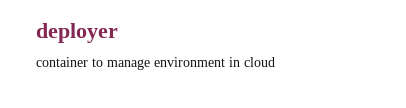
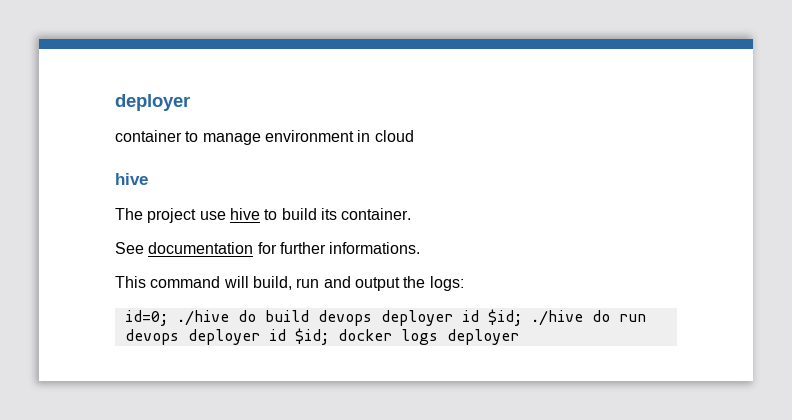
(275, 62) none -> [115,173,148,185] [115,208,412,223] [115,242,421,254] [115,276,464,291] [124,309,646,326] [124,328,519,345] // hive // The project use hive to build its container. // See documentation for further informations. // This command will build, run and output the logs: // id=0; ./hive do build devops deployer id $id; ./hive do run devops deployer id $id; docker logs deployer

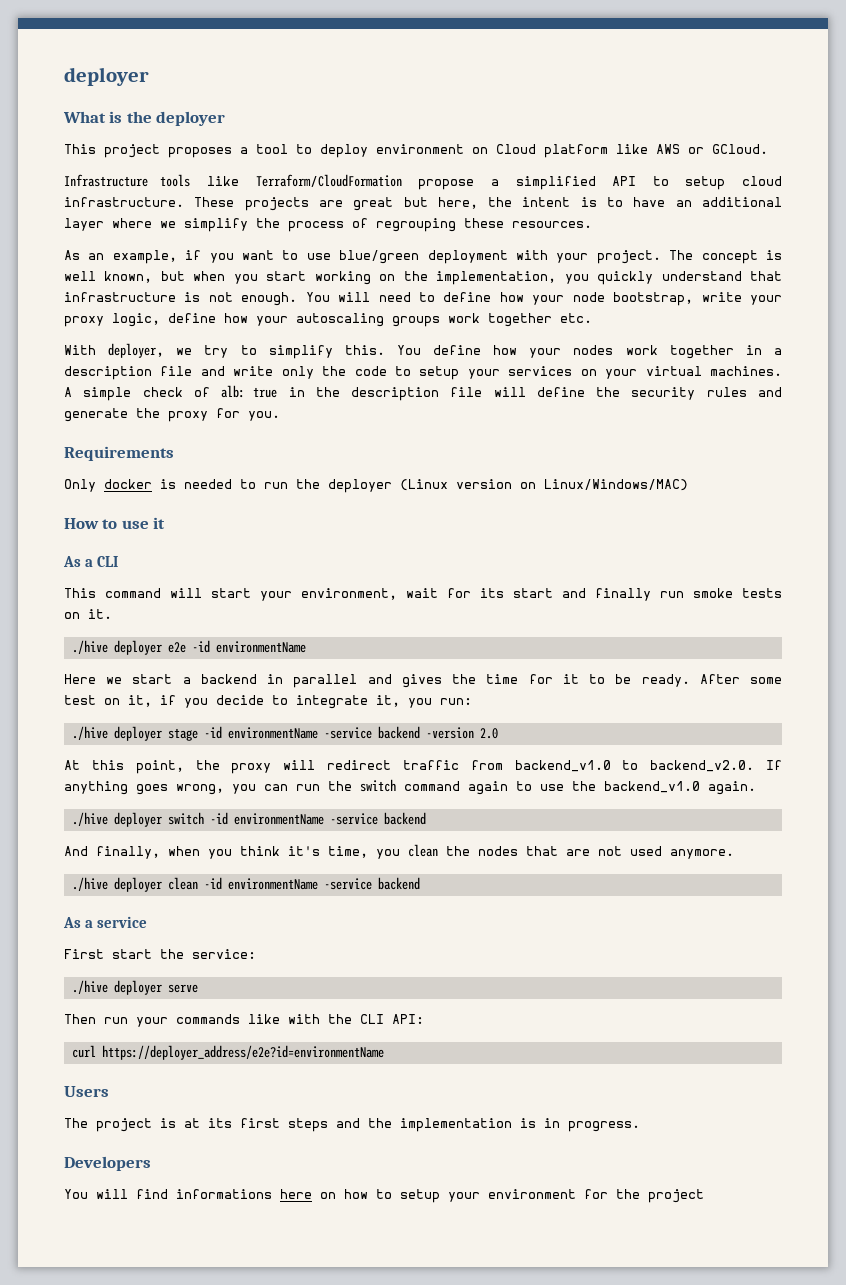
[115,94,190,111] [115,130,414,145] [115,173,148,185] [115,208,412,223] [115,242,421,254] [115,276,464,291] [124,309,646,326] [124,328,519,345] deployer // container to manage environment in cloud // hive // The project use hive to build its container. // See documentation for further informations. // This command will build, run and output the logs: // id=0; ./hive do build devops deployer id $id; ./hive do run devops deployer id $id; docker logs deployer -> [64,67,149,86] [63,111,226,126] [64,144,768,158] [64,174,783,190] [64,197,782,211] [64,218,592,232] [64,250,782,264] [64,271,782,285] [64,292,783,306] [64,313,592,327] [64,343,782,359] [64,366,783,380] [64,385,783,401] [64,408,280,422] [64,446,174,461] [64,479,688,493] [64,517,166,529] [63,556,118,567] [64,588,782,601] [64,609,112,619] [71,640,306,655] [64,674,783,688] [64,695,472,709] [71,726,498,741] [64,760,783,774] [64,779,756,795] [71,812,426,827] [64,844,734,859] [71,877,420,892] [63,916,147,928] [64,949,256,959] [71,980,198,995] [64,1014,424,1027] [71,1045,384,1060] [64,1086,109,1097] [64,1118,640,1132] [64,1156,151,1171] [64,1189,704,1203] deployer // What is the deployer // This project proposes a tool to deploy environment on Cloud platform like AWS or GCloud. // Infrastructure tools like Terraform/CloudFormation propose a simplified API to setup cloud infrastructure. These projects are great but here, the intent is to have an additional layer where we simplify the process of regrouping these resources. // As an example, if you want to use blue/green deployment with your project. The concept is well known, but when you start working on the implementation, you quickly understand that infrastructure is not enough. You will need to define how your node bootstrap, write your proxy logic, define how your autoscaling groups work together etc. // With deployer, we try to simplify this. You define how your nodes work together in a description file and write only the code to setup your services on your virtual machines. A simple check of alb: true in the description file will define the security rules and generate the proxy for you. // Requirements // Only docker is needed to run the deployer (Linux version on Linux/Windows/MAC) // How to use it // As a CLI // This command will start your environment, wait for its start and finally run smoke tests on it. // ./hive deployer e2e -id environmentName // Here we start a backend in parallel and gives the time for it to be ready. After some test on it, if you decide to integrate it, you run: // ./hive deployer stage -id environmentName -service backend -version 2.0 // At this point, the proxy will redirect traffic from backend_v1.0 to backend_v2.0. If anything goes wrong, you can run the switch command again to use the backend_v1.0 again. // ./hive deployer switch -id environmentName -service backend // And finally, when you think it's time, you clean the nodes that are not used anymore. // ./hive deployer clean -id environmentName -service backend // As a service // First start the service: // ./hive deployer serve // Then run your commands like with the CLI API: // curl https://deployer_address/e2e?id=environmentName // Users // The project is at its first steps and the implementation is in progress. // Developers // You will find informations here on how to setup your environment for the project

